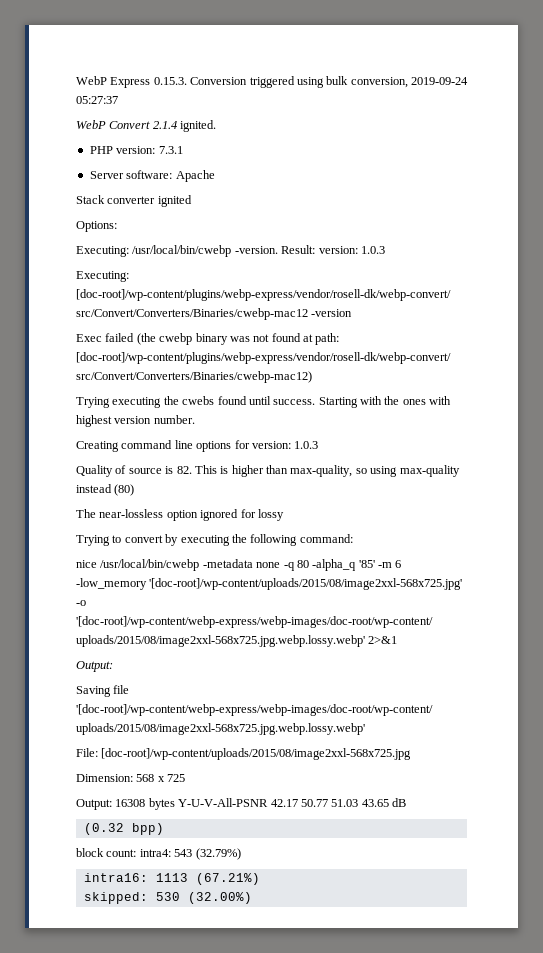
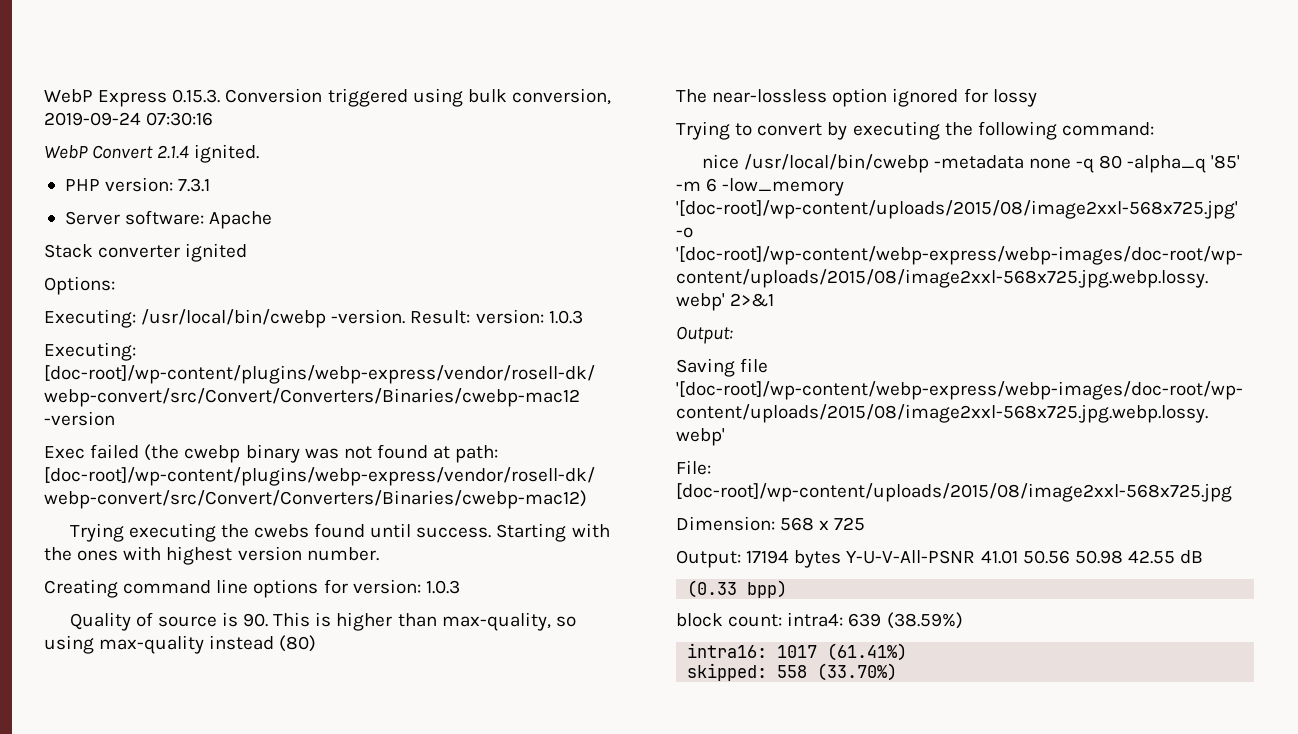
[76,96,118,104] 05:27:37 -> [146,112,214,126] 07:30:16
[176,466,192,474] 82. -> [243,613,269,627] 90.
[115,799,146,807] 16308 -> [746,550,790,564] 17194
[270,799,389,807] 42.17 50.77 51.03 43.65 -> [980,550,1175,564] 41.01 50.56 50.98 42.55
[83,823,124,835] (0.32 -> [687,580,738,598] (0.33
[174,848,241,860] 543 (32.79%) -> [848,612,963,629] 639 (38.59%)
[155,873,260,885] 1113 (67.21%) -> [777,643,908,661] 1017 (61.41%)
[155,892,252,904] 530 (32.00%) -> [777,663,898,681] 558 (33.70%)

